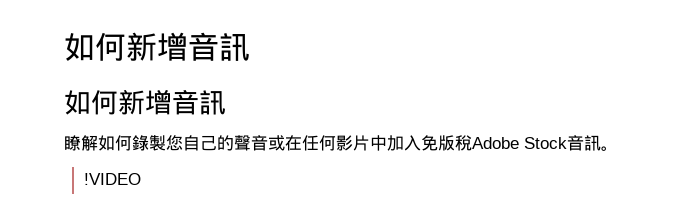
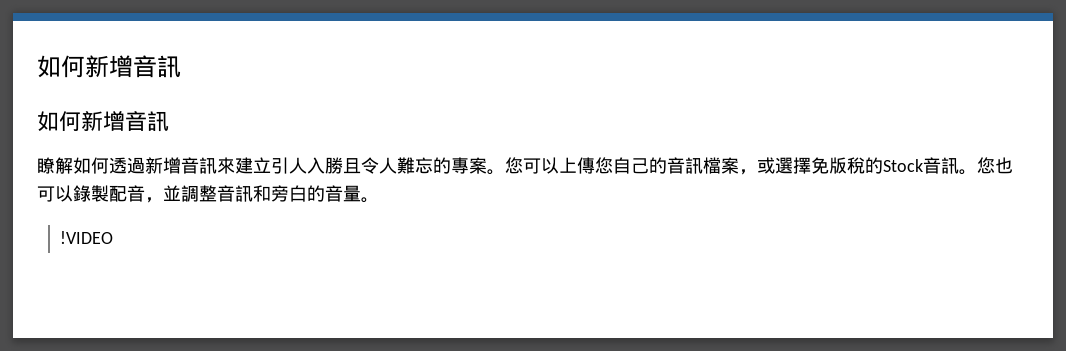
[132,135,601,151] 錄製您自己的聲音或在任何影片中加入免版稅Adobe Stock音訊 -> [109,157,1013,175] [37,185,361,203] 透過新增音訊來建立引人入勝且令人難忘的專案。您可以上傳您自己的音訊檔案，或選擇免版稅的Stock音訊。您也可以錄製配音，並調整音訊和旁白的音量

